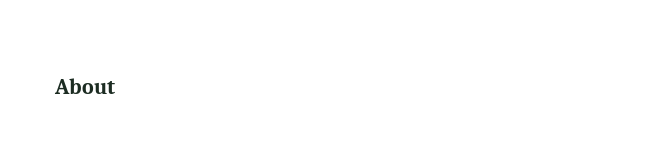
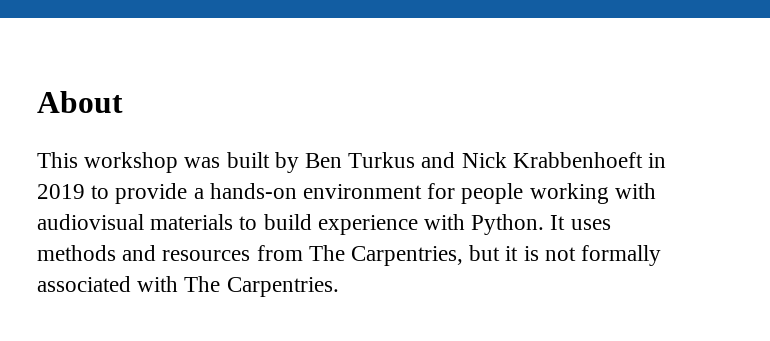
(115, 86) none -> [37,152,667,173] [37,183,656,204] [37,214,611,235] [37,245,662,266] [37,276,339,297] // This workshop was built by Ben Turkus and Nick Krabbenhoeft in 2019 to provide a hands-on environment for people working with audiovisual materials to build experience with Python. It uses methods and resources from The Carpentries, but it is not formally associated with The Carpentries.

